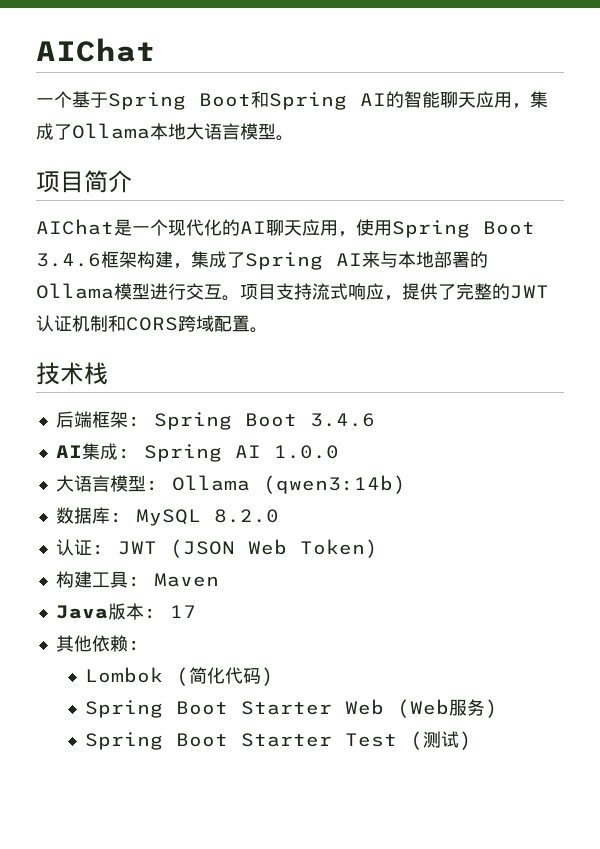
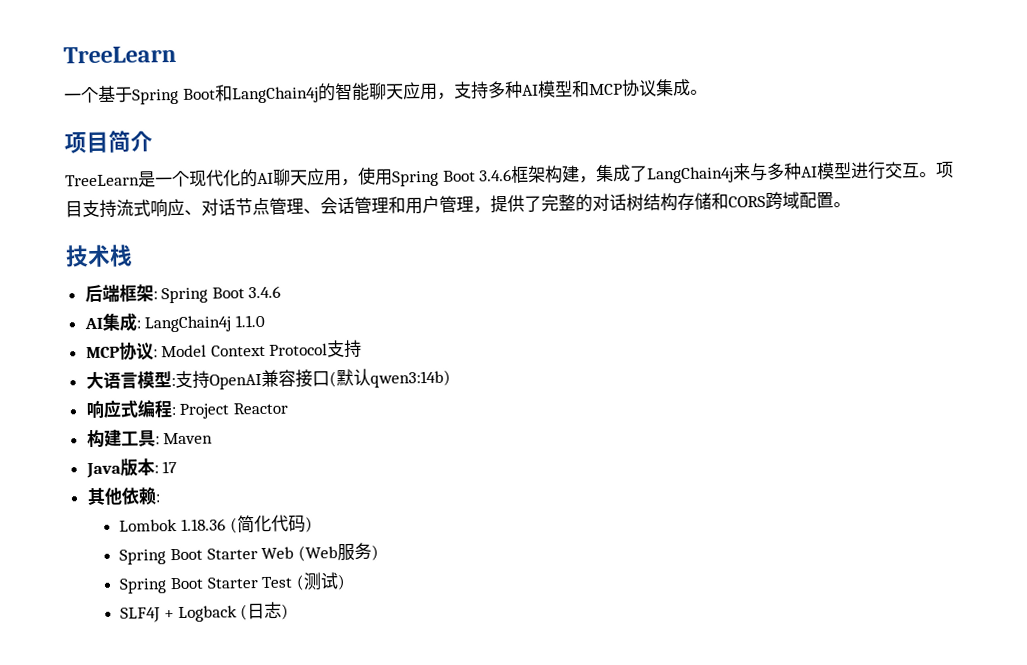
[36,38,156,62] AIChat -> [63,45,177,64] TreeLearn
[269,92,386,110] Spring AI -> [231,86,319,104] LangChain4j
[530,91,548,108] [36,123,276,140] 集成了Ollama本地大语言模型 -> [453,78,691,100] 支持多种AI模型和MCP协议集成
[36,219,114,235] AIChat -> [65,174,140,187] TreeLearn
[245,251,488,270] [36,283,114,299] Spring AI来与本地部署的Ollama -> [647,162,819,184] LangChain4j来与多种AI
[384,283,549,301] [36,315,108,332] ，提供了完整的JWT认证机制 -> [184,192,712,216] 、对话节点管理、会话管理和用户管理，提供了完整的对话树结构存储
[143,444,339,462] [55,475,406,494] [55,507,279,526] [55,539,378,558] Spring AI 1.0.0 // 大语言模型: Ollama (qwen3:14b) // 数据库: MySQL 8.2.0 // 认证: JWT (JSON Web Token) -> [144,314,265,333] [85,339,363,361] [85,368,451,390] [85,399,288,420] LangChain4j 1.1.0 // MCP协议: Model Context Protocol支持 // 大语言模型:支持OpenAI兼容接口(默认qwen3:14b) // 响应式编程: Project Reactor
(164, 675) none -> [180,518,226,531] 1.18.36
(473, 740) none -> [120,601,290,623] // SLF4J + Logback (日志)

